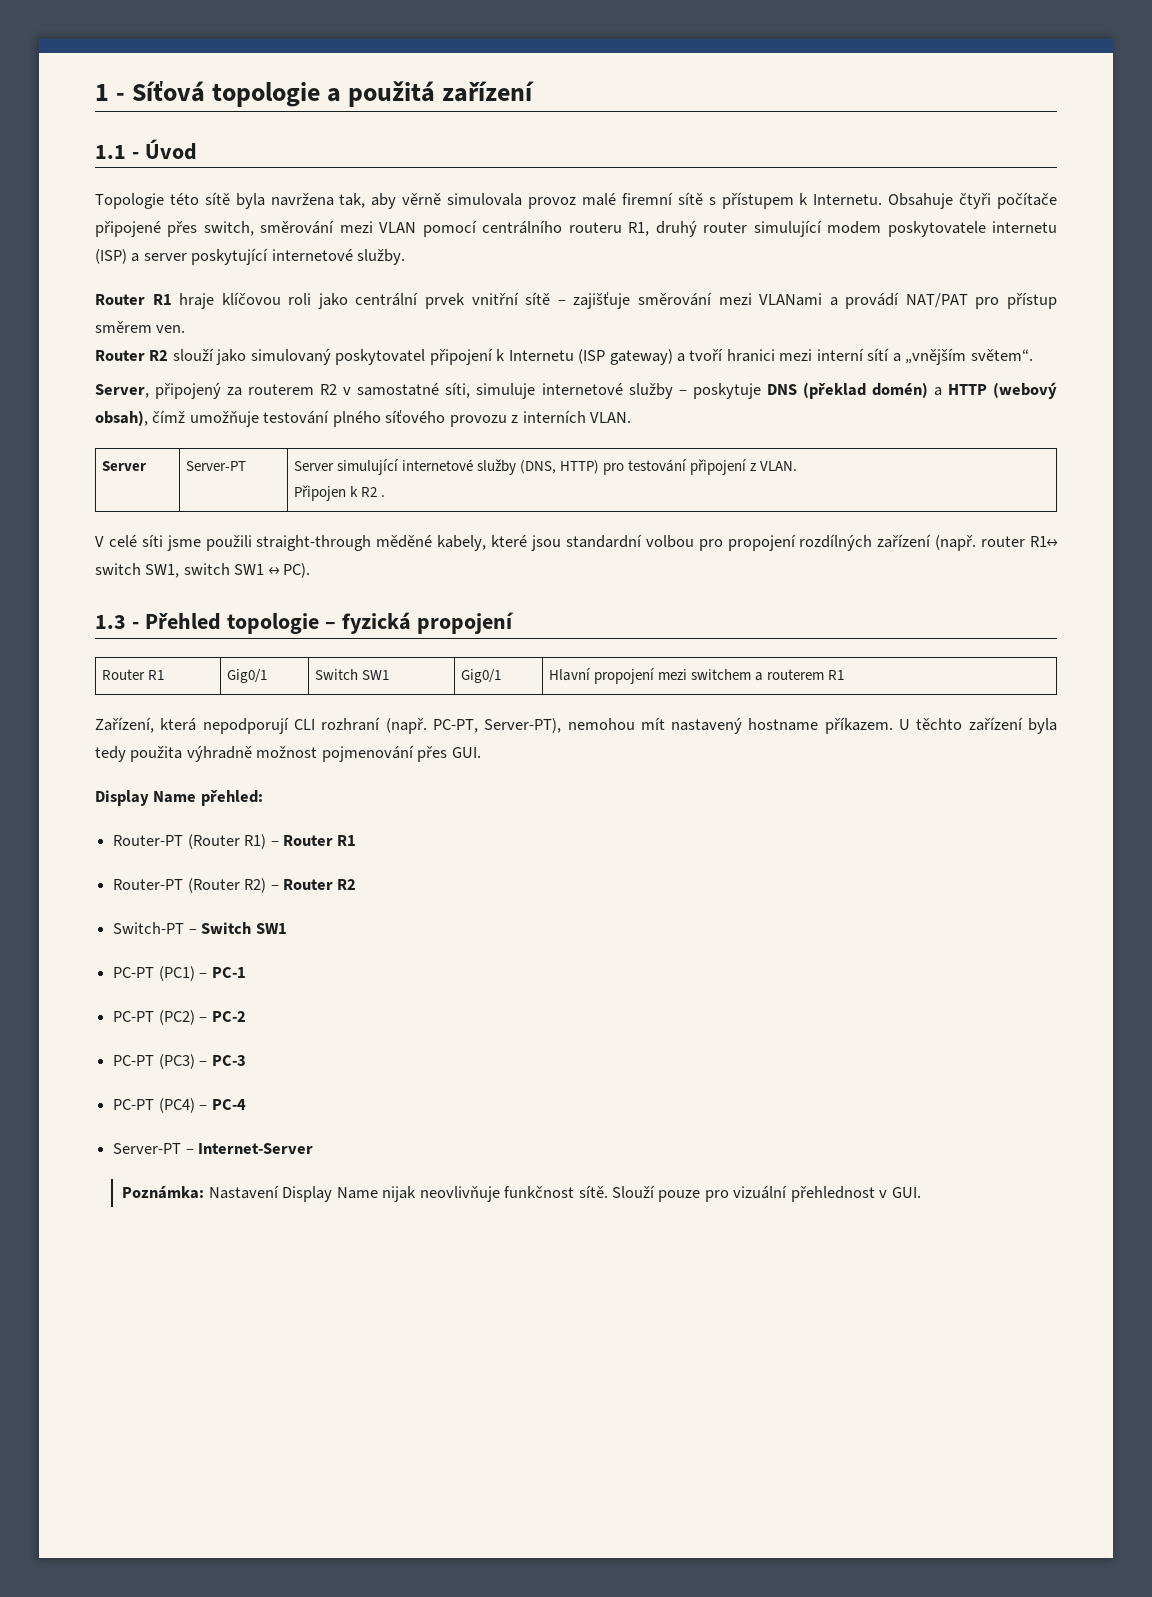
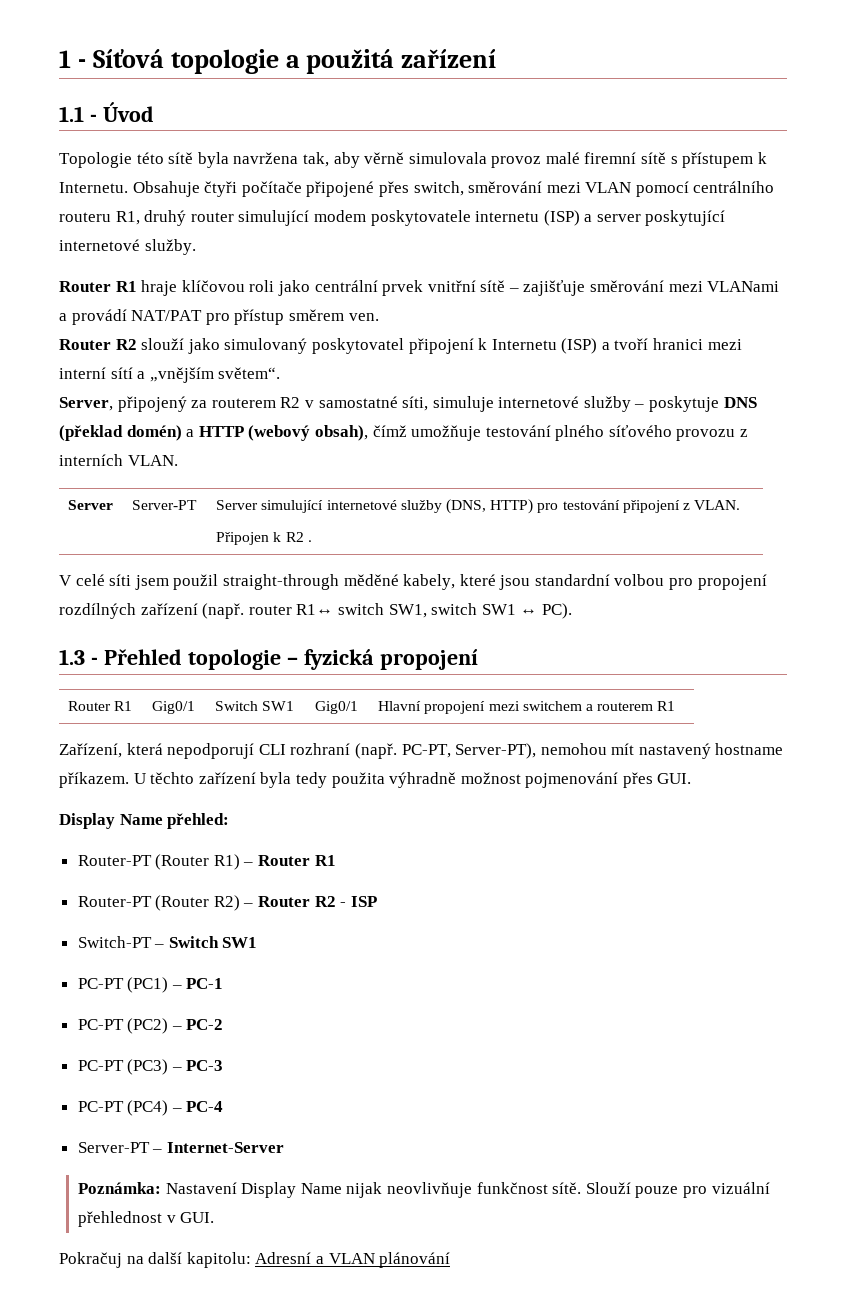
[578,349,673,365] (ISP gateway) -> [561,338,598,354] (ISP)
[166,535,252,551] jsme použili -> [134,574,219,590] jsem použil
(357, 884) none -> [340,896,377,907] - ISP
(921, 1192) none -> [59,1252,451,1268] // Pokračuj na další kapitolu: Adresní a VLAN plánování

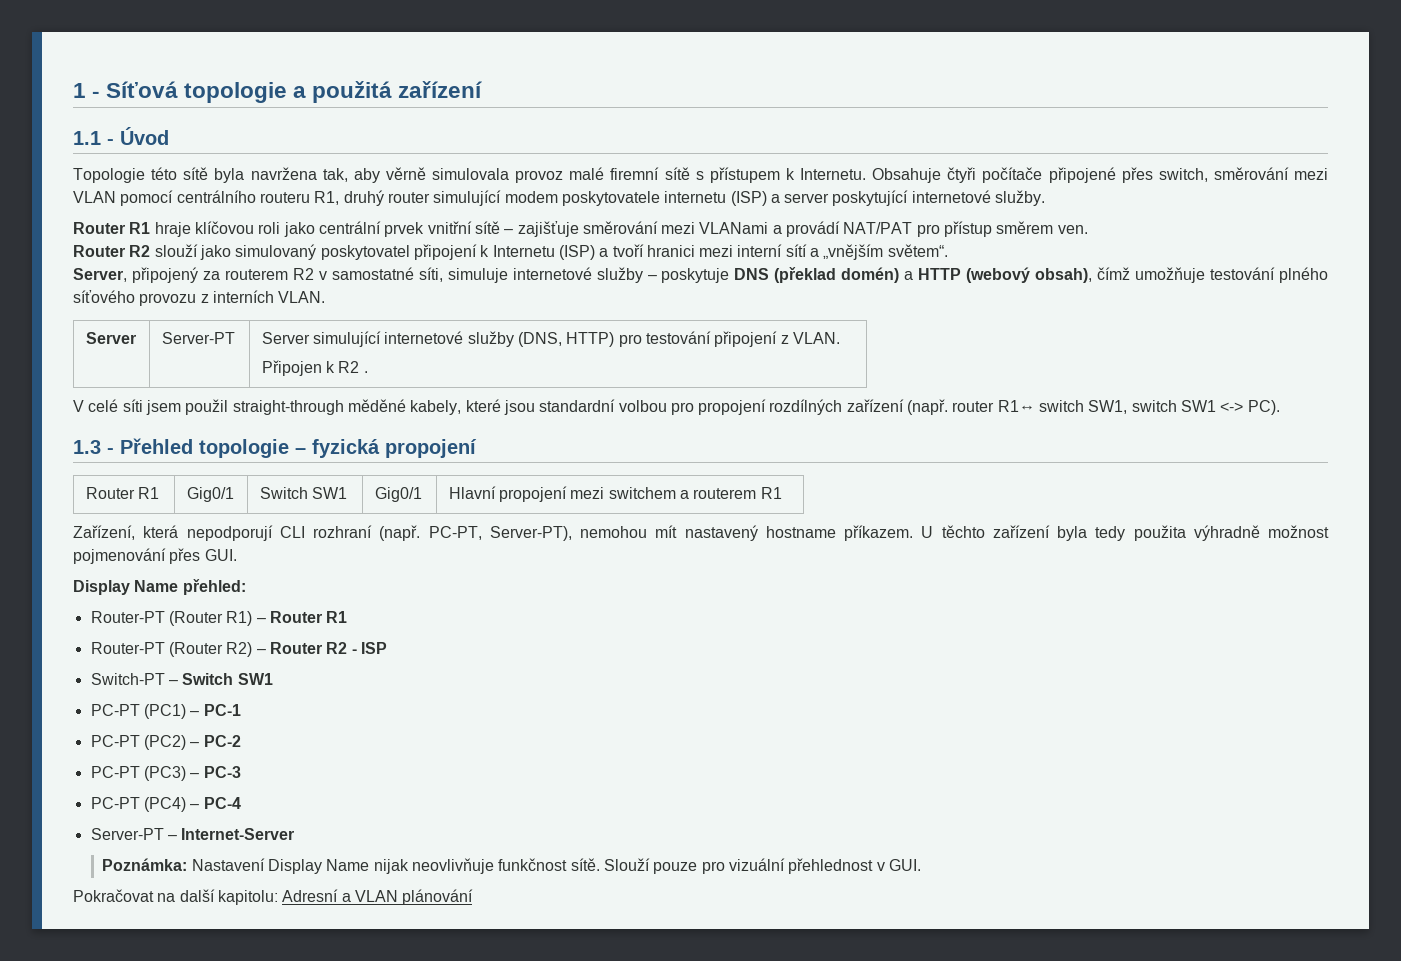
[520,609,538,615] ↔ -> [1220,402,1244,412] <->
[59,1252,122,1268] Pokračuj -> [73,889,154,902] Pokračovat

